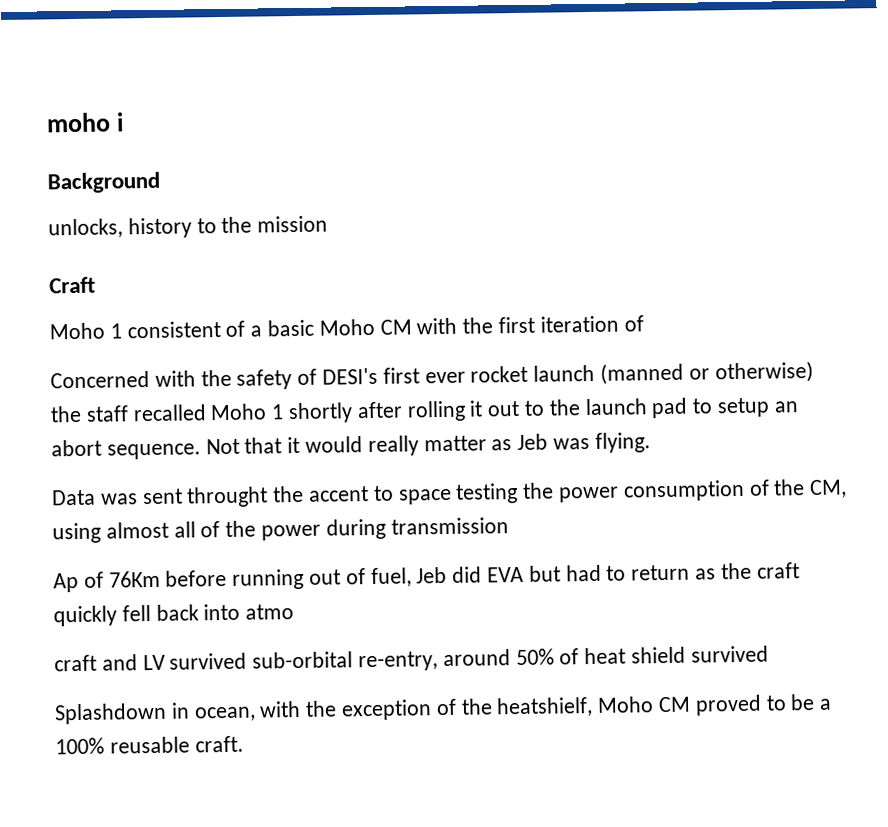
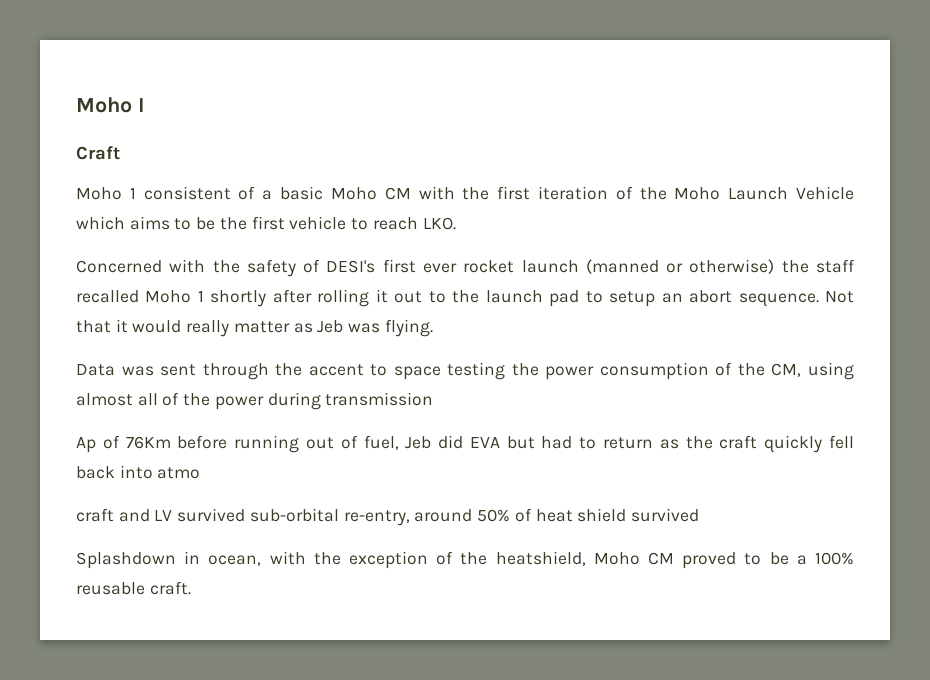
[46,112,125,133] [47,171,160,194] [48,215,329,239] moho i // Background // unlocks, history to the mission -> [76,97,145,113] Moho I
(644, 323) none -> [639,186,854,200] [76,216,456,230] the Moho Launch Vehicle which aims to be the first vehicle to reach LKO.
[186,486,269,508] throught -> [202,363,269,380] through
[496,696,594,718] heatshielf, -> [495,551,586,566] heatshield,

